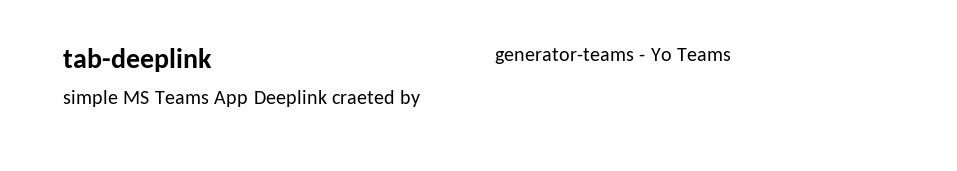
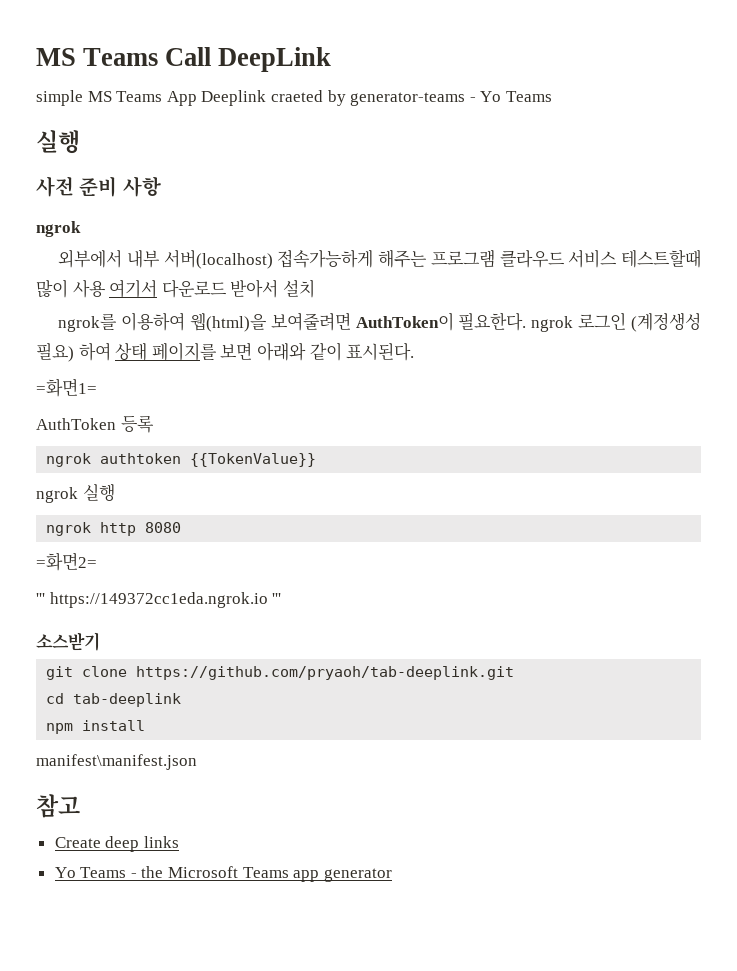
[63,48,212,72] tab-deeplink -> [36,47,332,72] MS Teams Call DeepLink
(732, 54) none -> [36,130,80,154] [36,176,161,197] [36,221,81,237] [58,249,701,269] [36,279,315,298] [58,312,701,332] [36,342,415,362] [36,378,97,397] [36,415,154,433] [46,453,317,467] [36,484,115,503] [46,522,182,536] [36,552,97,571] [36,592,282,608] [36,632,100,651] [46,666,515,680] [46,693,182,707] [46,720,146,734] [36,754,197,770] [36,794,80,818] [54,836,179,852] [54,866,392,882] // 실행 // 사전 준비 사항 // ngrok // 외부에서 내부 서버(localhost) 접속가능하게 해주는 프로그램 클라우드 서비스 테스트할때 많이 사용 여기서 다운로드 받아서 설치 // ngrok를 이용하여 웹(html)을 보여줄려면 AuthToken이 필요한다. ngrok 로그인 (계정생성 필요) 하여 상태 페이지를 보면 아래와 같이 표시된다. // =화면1= // AuthToken 등록 // ngrok authtoken {{TokenValue}} // ngrok 실행 // ngrok http 8080 // =화면2= // ''' https://149372cc1eda.ngrok.io ''' // 소스받기 // git clone https://github.com/pryaoh/tab-deeplink.git // cd tab-deeplink // npm install // manifest\manifest.json // 참고 // Create deep links // Yo Teams - the Microsoft Teams app generator

